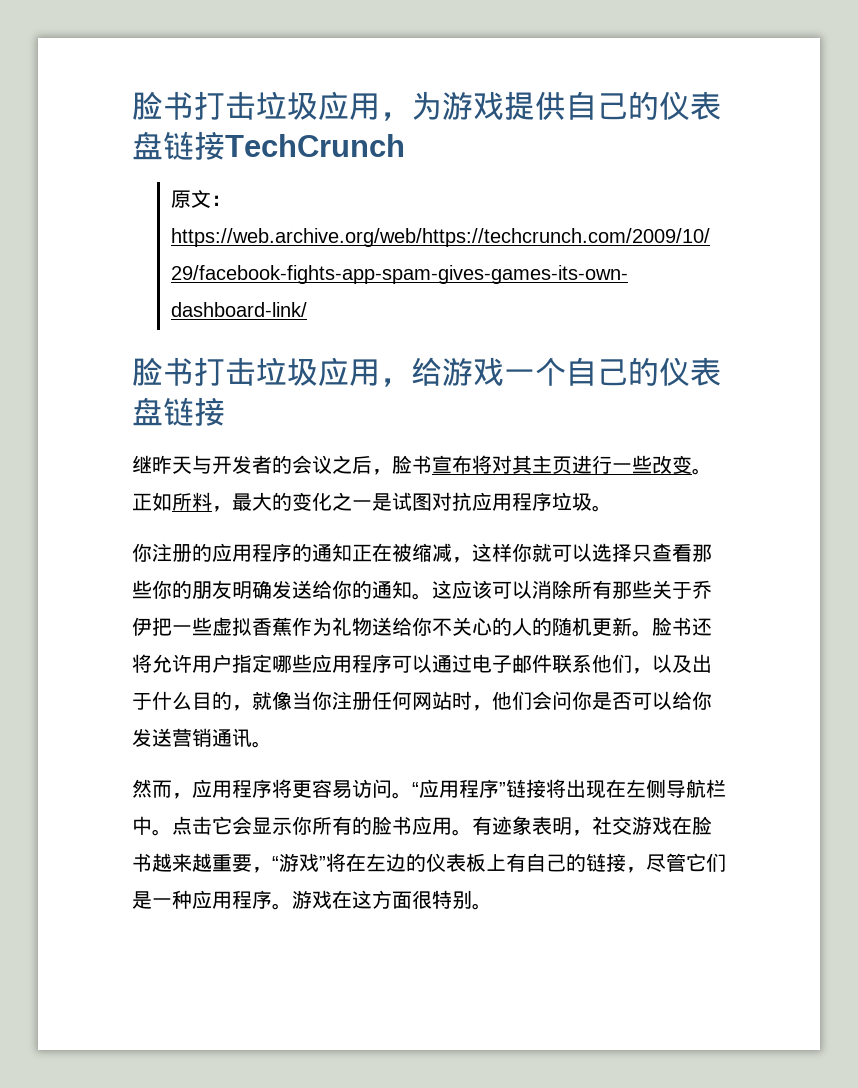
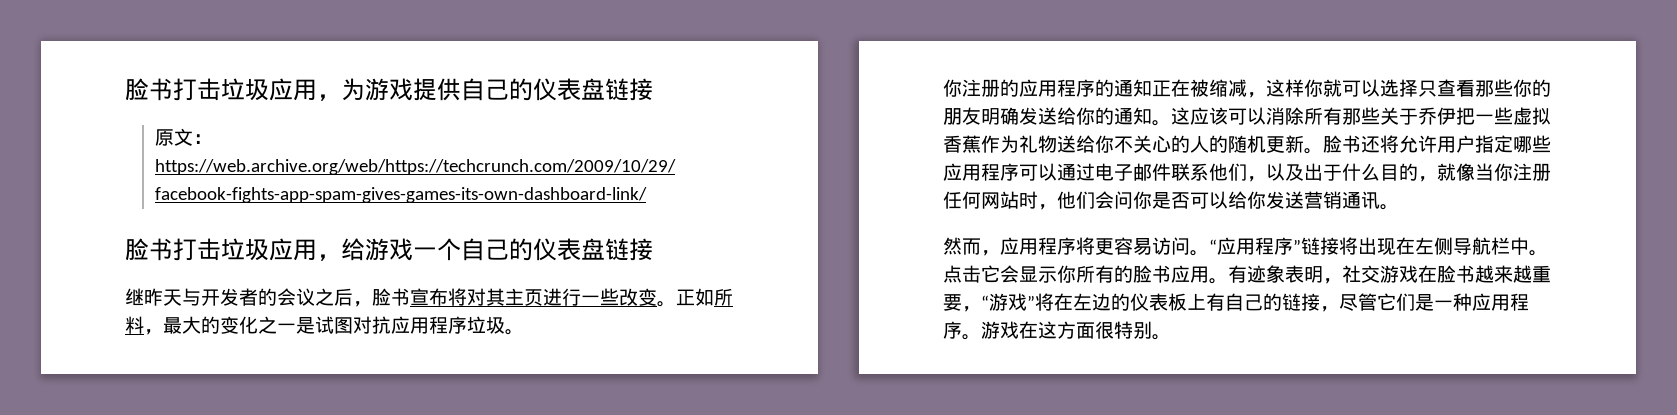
[225,134,405,157] TechCrunch -> (653, 89) none

